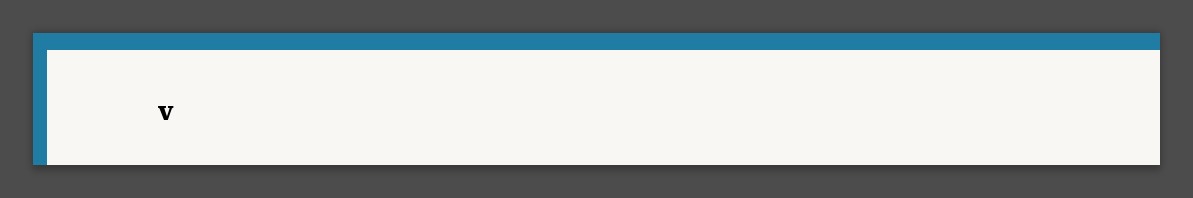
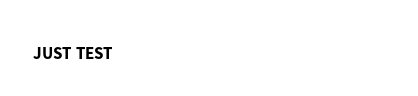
[158,106,174,120] v -> [33,47,113,59] JUST TEST

